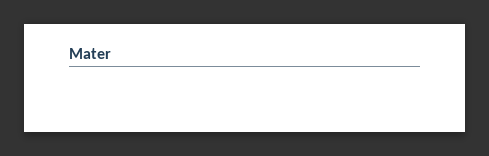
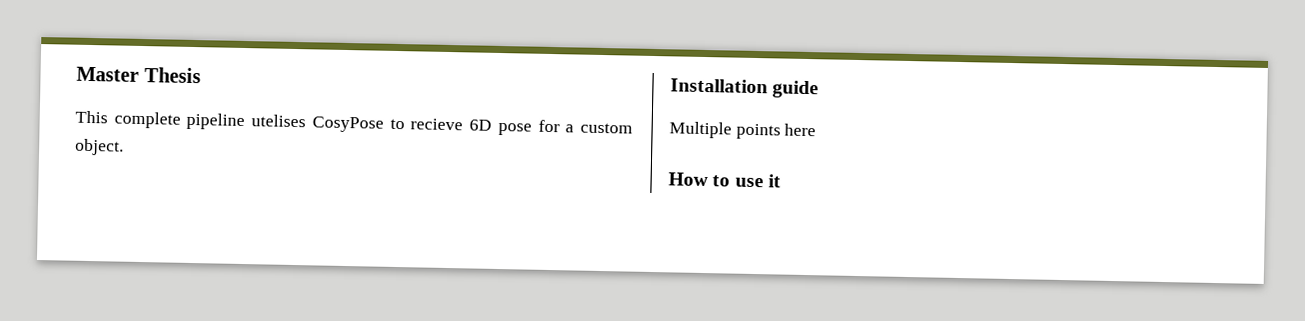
[69,48,111,59] Mater -> [76,66,201,84] [75,110,634,136] [75,138,124,156] [670,78,820,99] [669,121,817,140] [668,172,781,188] Master Thesis // This complete pipeline utelises CosyPose to recieve 6D pose for a custom object. // Installation guide // Multiple points here // How to use it

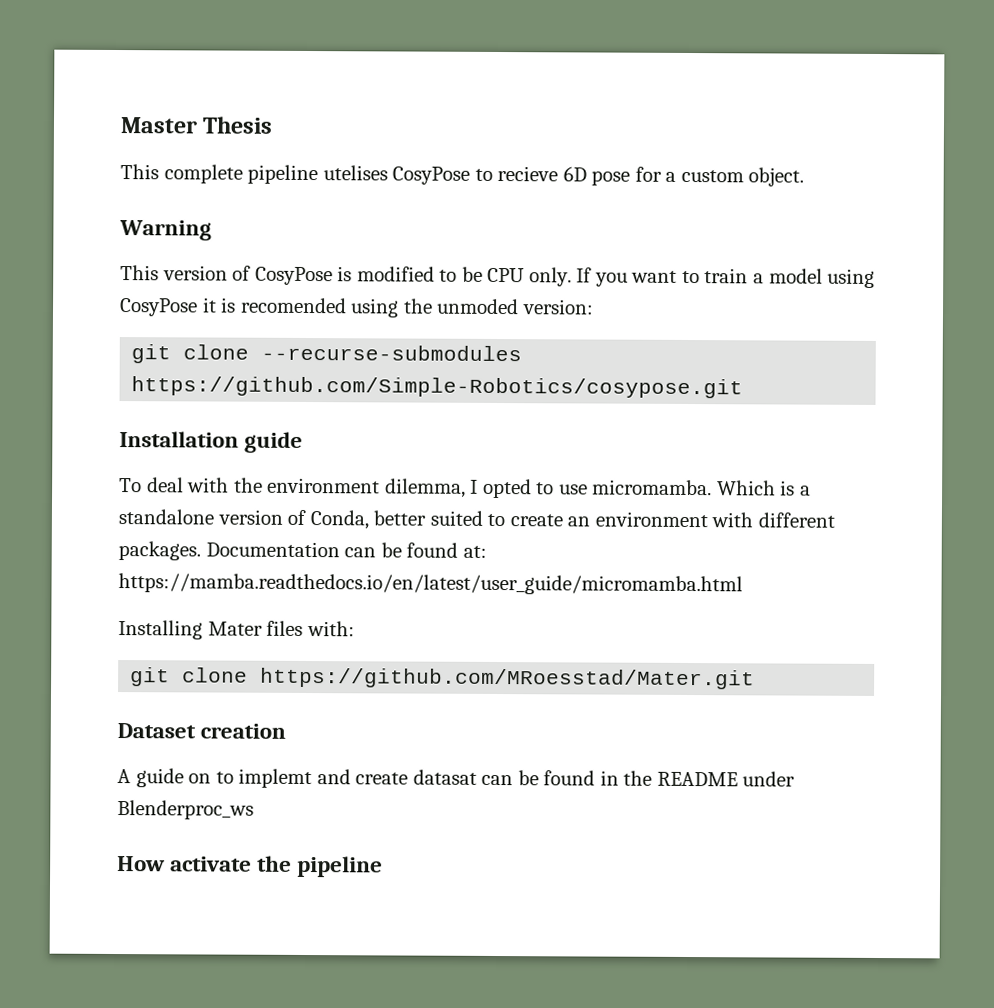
[670,78,820,99] [669,121,817,140] [668,172,781,188] Installation guide // Multiple points here // How to use it -> [119,220,212,241] [120,265,876,288] [119,297,594,318] [131,344,523,364] [131,376,744,399] [119,431,304,453] [119,477,811,499] [118,509,835,530] [118,541,487,561] [118,573,743,596] [118,620,355,640] [130,667,756,690] [117,723,287,739] [117,768,796,789] [117,800,254,820] [117,855,384,878] Warning // This version of CosyPose is modified to be CPU only. If you want to train a model using CosyPose it is recomended using the unmoded version: // git clone --recurse-submodules https://github.com/Simple-Robotics/cosypose.git // Installation guide // To deal with the environment dilemma, I opted to use micromamba. Which is a standalone version of Conda, better suited to create an environment with different packages. Documentation can be found at: https://mamba.readthedocs.io/en/latest/user_guide/micromamba.html // Installing Mater files with: // git clone https://github.com/MRoesstad/Mater.git // Dataset creation // A guide on to implemt and create datasat can be found in the README under Blenderproc_ws // How activate the pipeline

